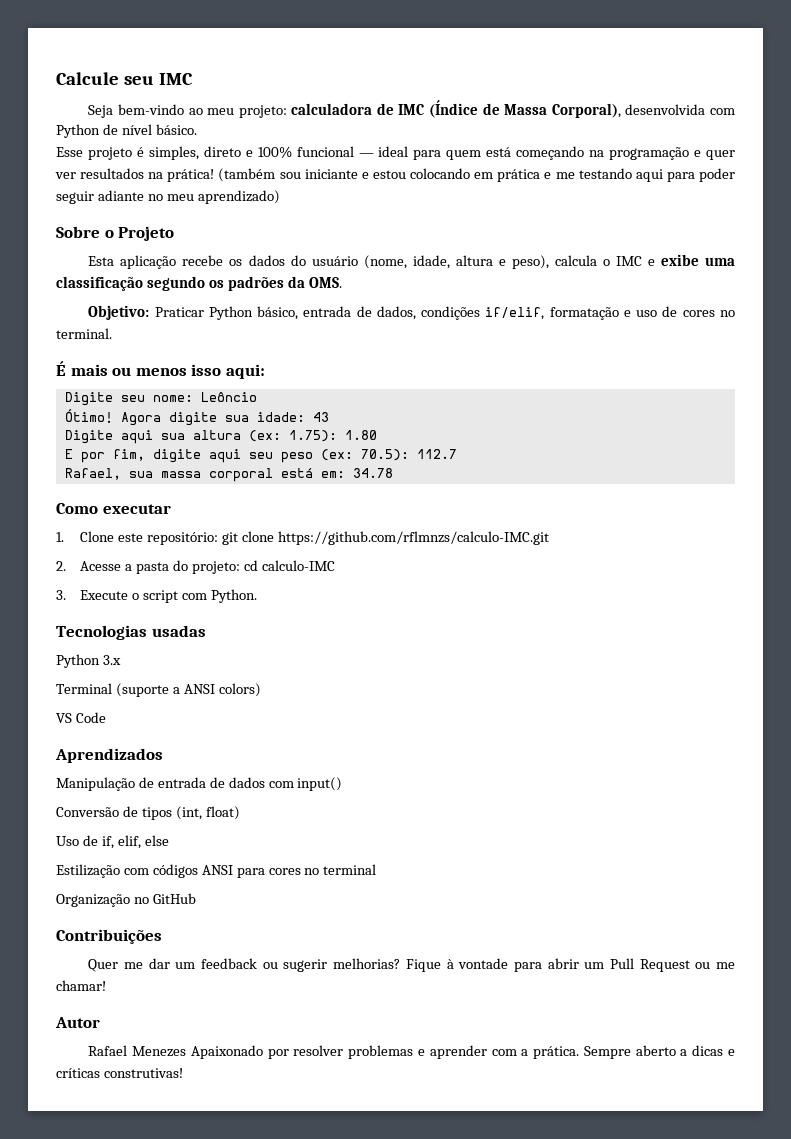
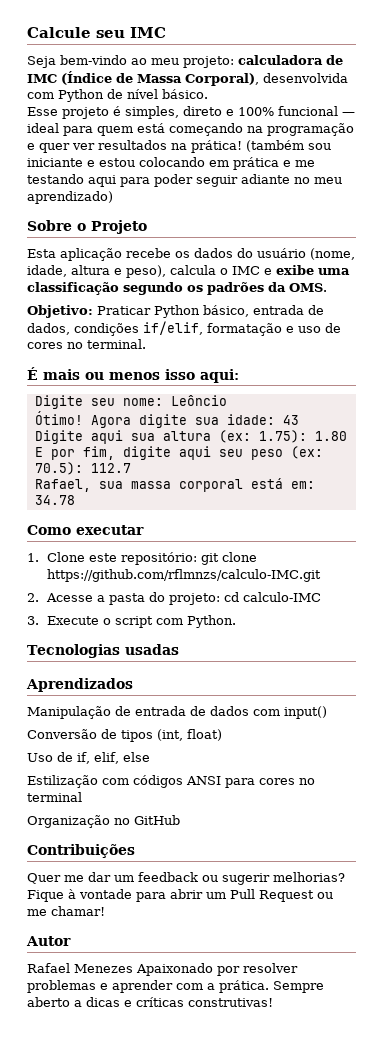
[56,654,121,668] [56,683,261,697] [56,712,106,723] // Python 3.x // Terminal (suporte a ANSI colors) // VS Code -> (179, 649) none

